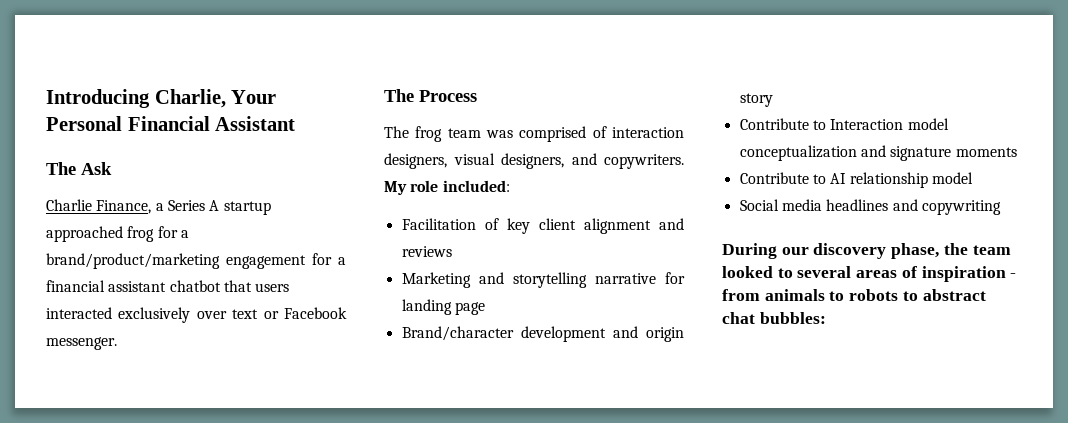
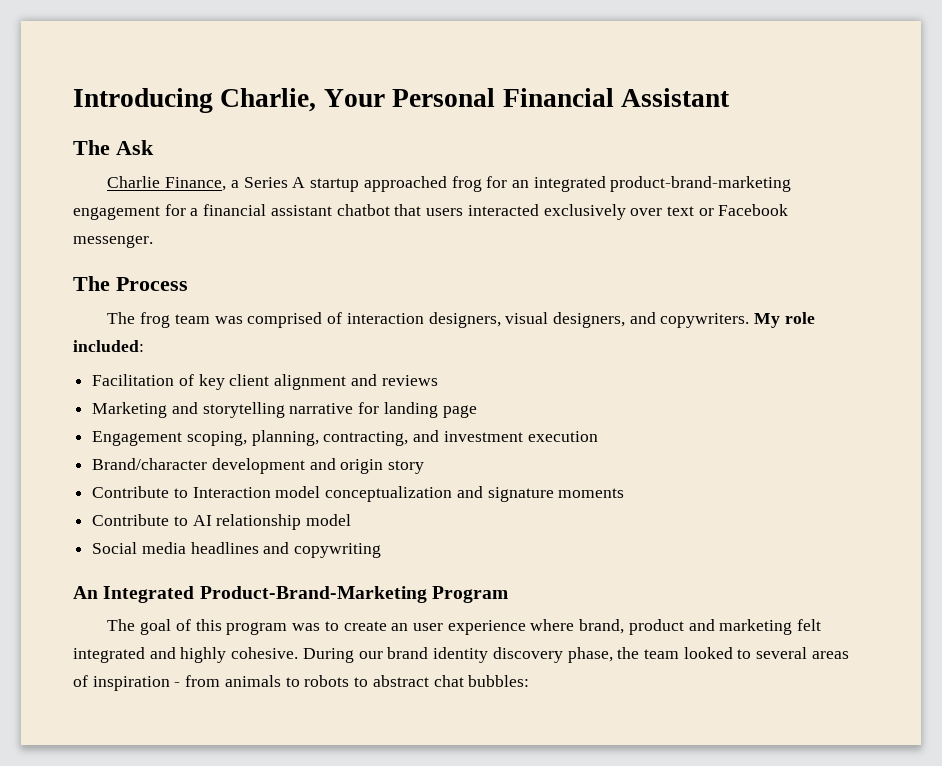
[180,230,189,238] [46,253,220,269] a brand/product/marketing -> [512,176,792,192] an integrated product-brand-marketing
(485, 308) none -> [92,430,598,446] // Engagement scoping, planning, contracting, and investment execution
[722,243,809,259] During our -> [73,586,508,603] [107,619,822,635] [73,647,489,663] An Integrated Product-Brand-Marketing Program // The goal of this program was to create an user experience where brand, product and marketing felt integrated and highly cohesive. During our brand identity

